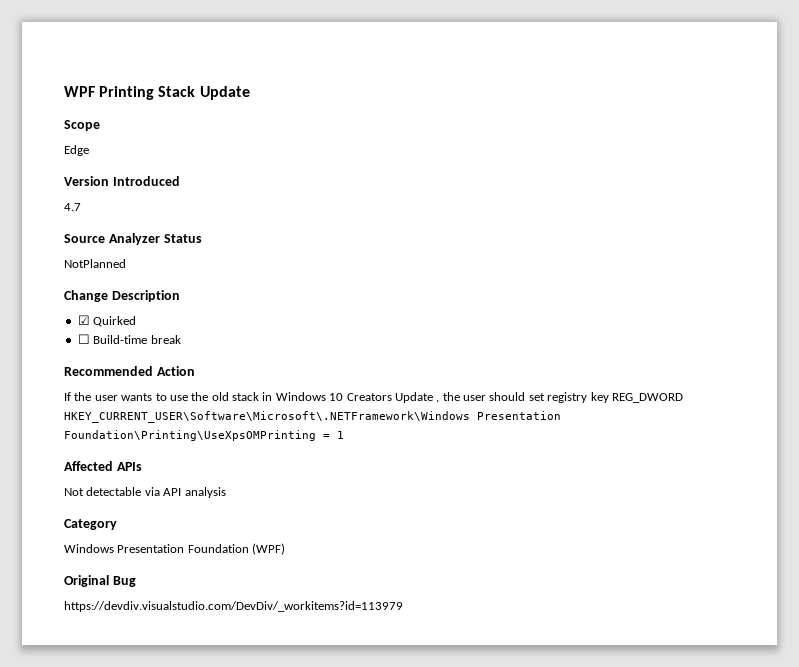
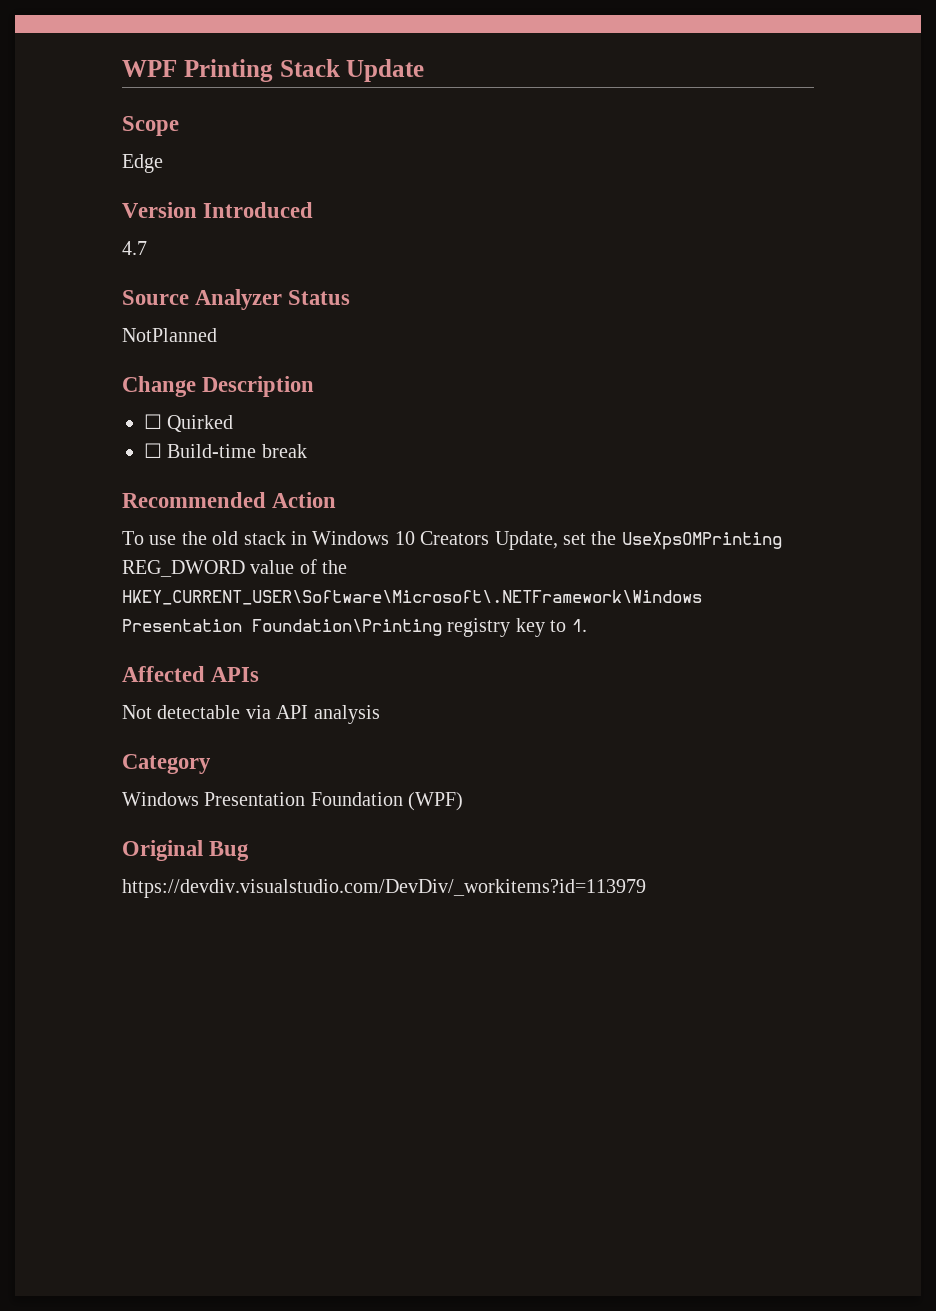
[77,315,90,325] ☑ -> [144,414,162,429] ☐
[64,392,167,401] If the user wants to -> [122,531,144,545] To
[394,392,683,403] [64,411,561,423] [64,430,344,441] Update , the user should set registry key REG_DWORD HKEY_CURRENT_USER\Software\Microsoft\.NETFramework\Windows Presentation Foundation\Printing\UseXpsOMPrinting = 1 -> [494,531,782,550] [122,559,348,577] [122,590,702,605] [122,618,587,637] Update, set the UseXpsOMPrinting REG_DWORD value of the HKEY_CURRENT_USER\Software\Microsoft\.NETFramework\Windows Presentation Foundation\Printing registry key to 1.

